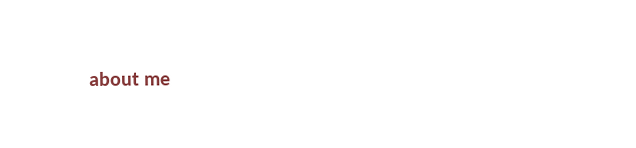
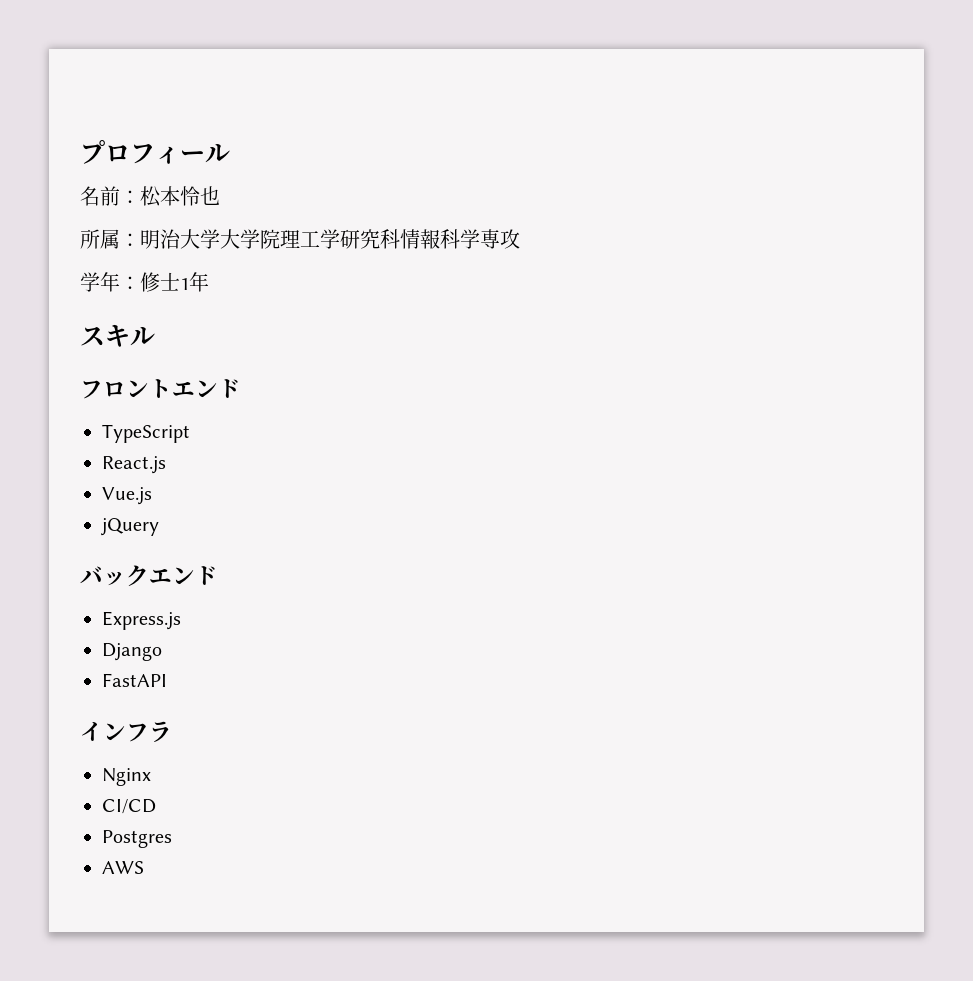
[88,71,172,87] about me -> [80,140,230,164] [80,186,220,207] [80,229,520,249] [80,272,209,292] [80,324,155,347] [80,379,241,399] [102,424,190,443] [102,456,166,474] [102,487,152,505] [101,518,159,536] [80,565,218,587] [102,611,181,630] [102,643,162,661] [102,673,167,687] [80,721,172,743] [102,768,151,786] [102,799,156,814] [102,830,172,848] [102,861,144,874] プロフィール // 名前：松本怜也 // 所属：明治大学大学院理工学研究科情報科学専攻 // 学年：修士1年 // スキル // フロントエンド // TypeScript // React.js // Vue.js // jQuery // バックエンド // Express.js // Django // FastAPI // インフラ // Nginx // CI/CD // Postgres // AWS

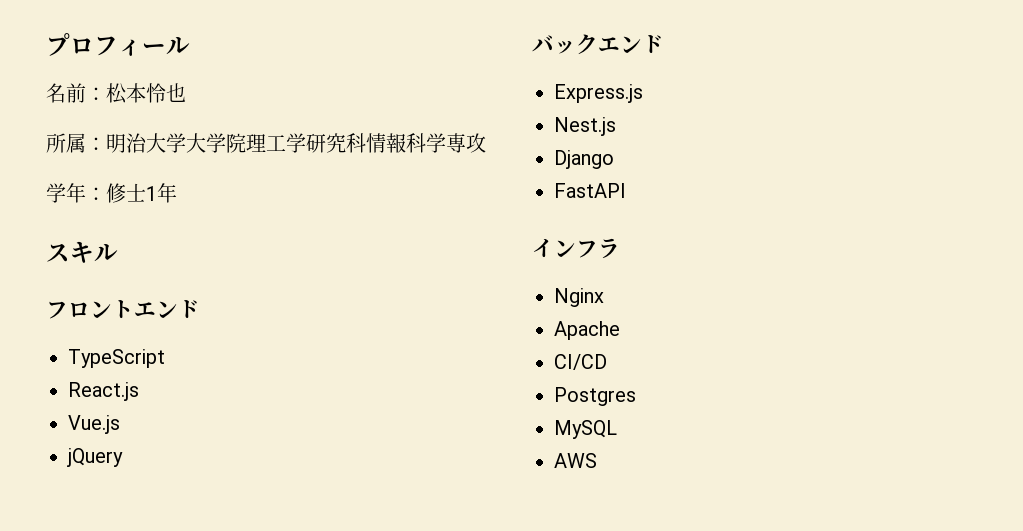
(181, 620) none -> [554,117,616,136] // Nest.js
(151, 777) none -> [554,321,620,340] // Apache
(172, 839) none -> [554,420,617,439] // MySQL

